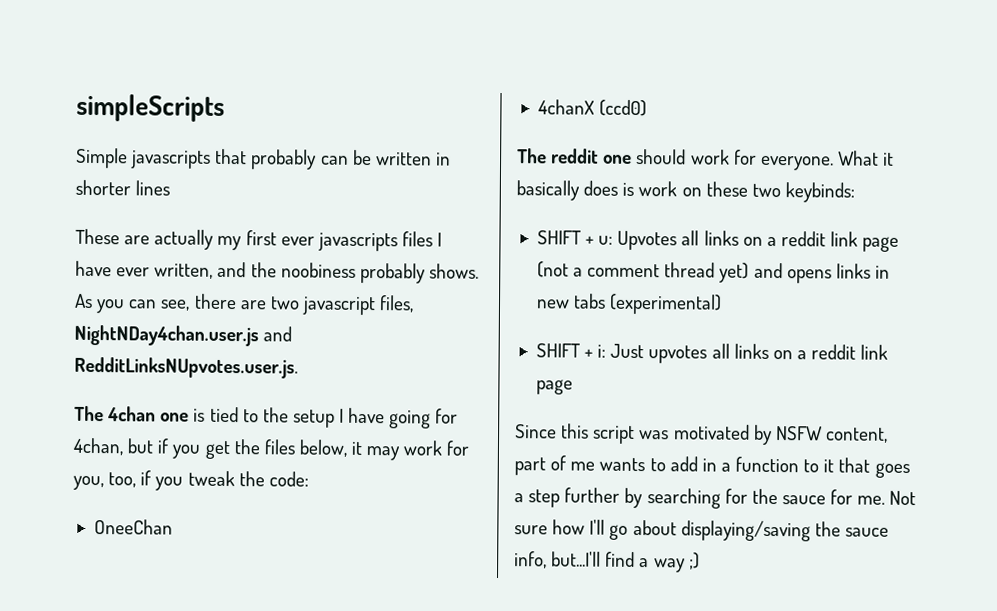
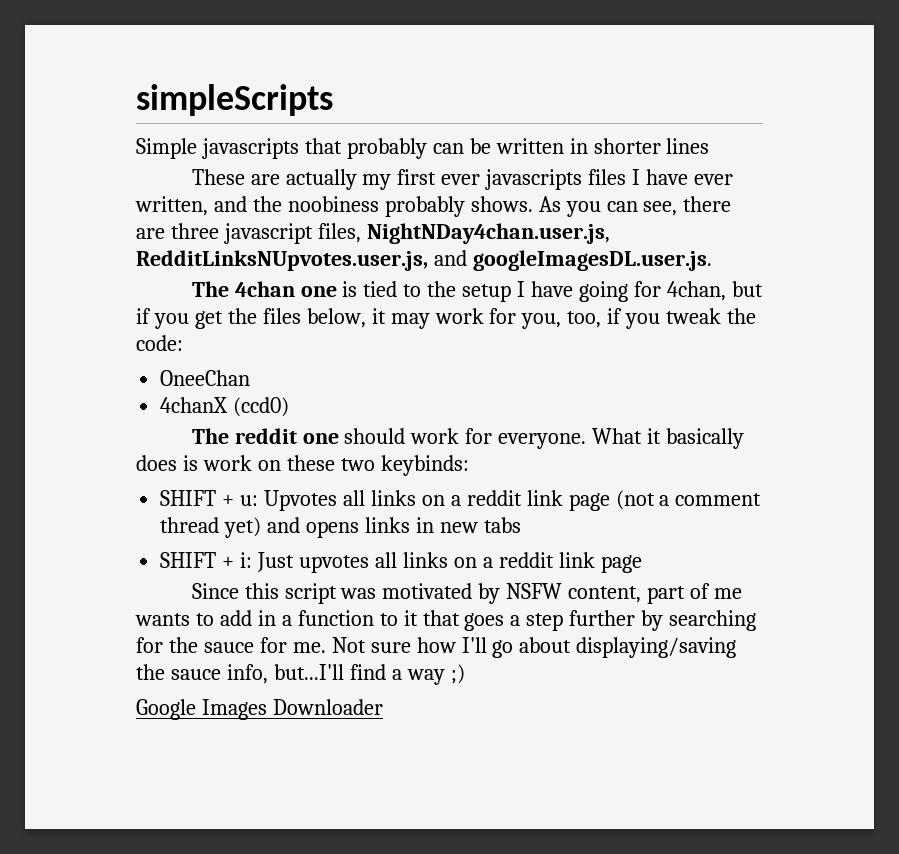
[269,296,300,310] two -> [170,223,219,239] three
[74,324,293,347] [74,356,298,379] NightNDay4chan.user.js and RedditLinksNUpvotes.user.js. -> [366,223,610,244] [136,250,712,271] NightNDay4chan.user.js, RedditLinksNUpvotes.user.js, and googleImagesDL.user.js.
[609,293,723,315] (experimental) -> (521, 525) none
(700, 561) none -> [136,699,383,720] // Google Images Downloader

